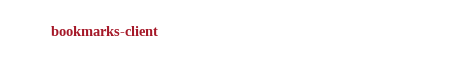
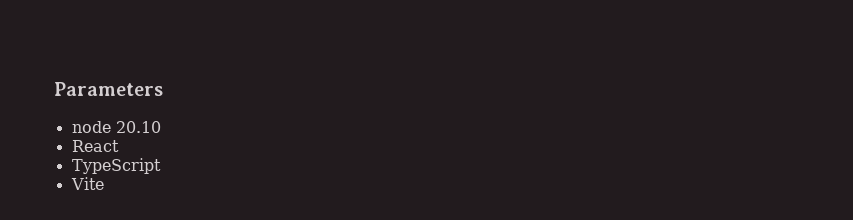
[51,26,158,36] bookmarks-client -> [54,82,163,96] [71,121,161,133] [71,140,119,152] [71,158,161,174] [70,177,104,190] Parameters // node 20.10 // React // TypeScript // Vite

